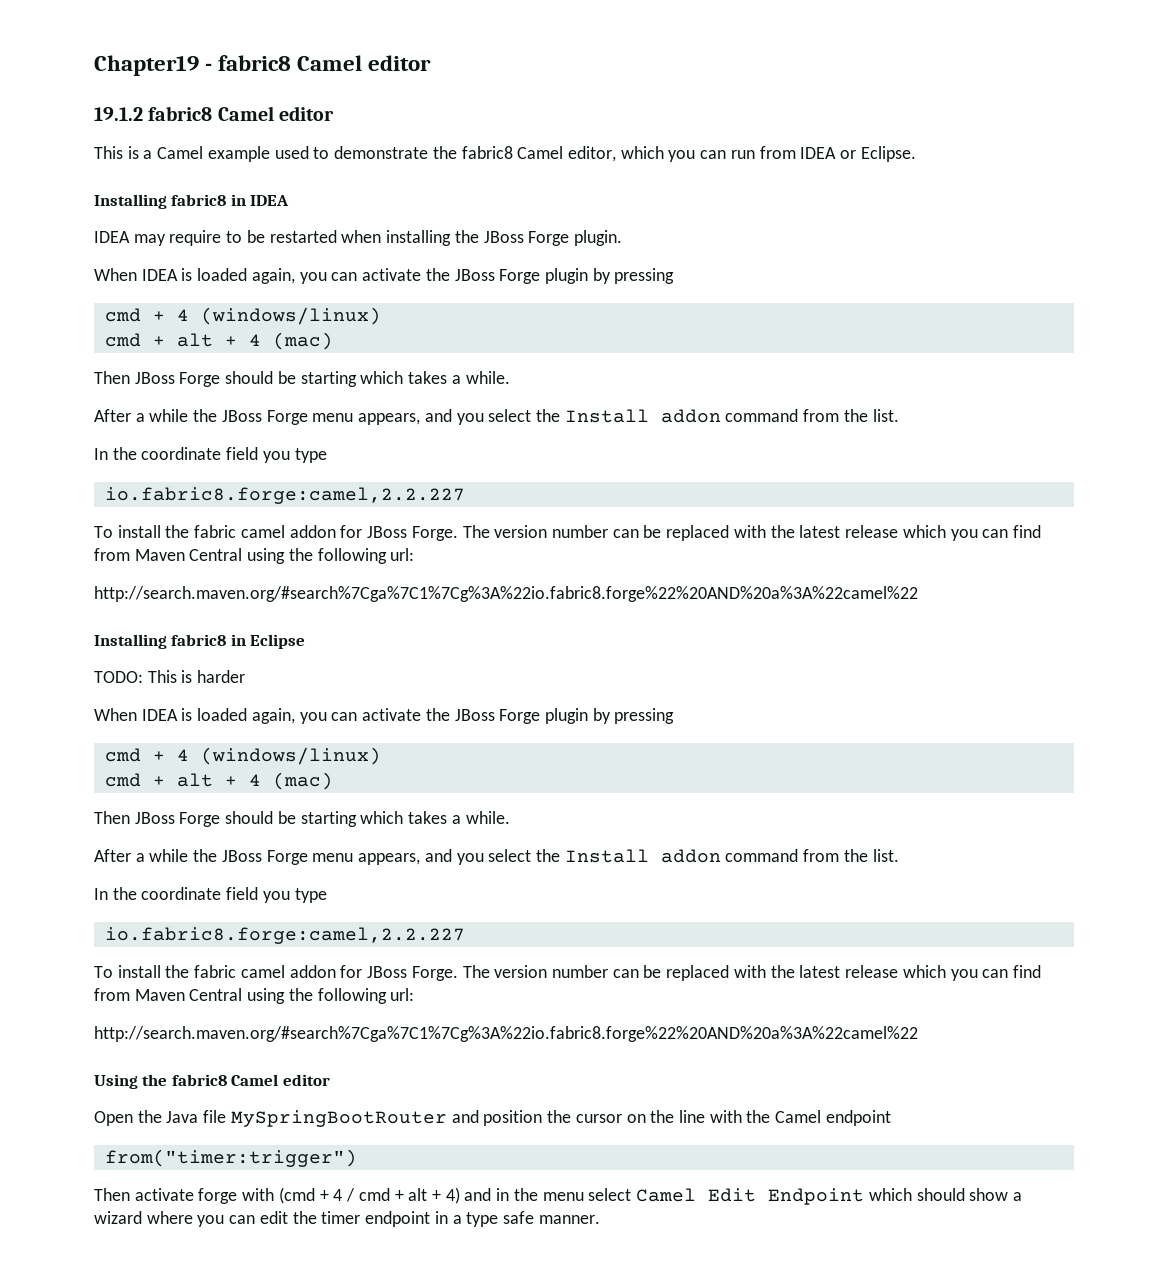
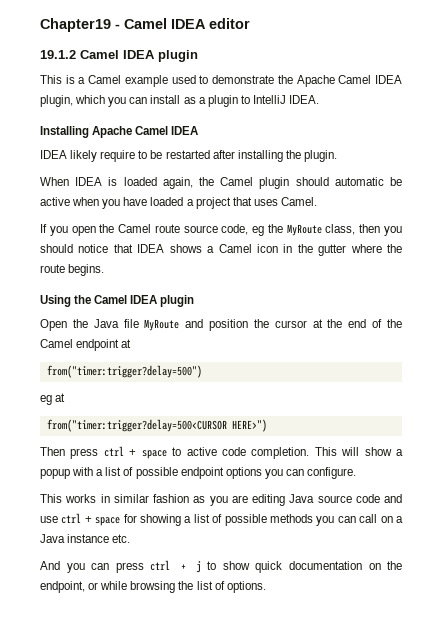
[218,55,363,71] fabric8 Camel -> [124,18,206,29] Camel IDEA
[148,106,334,121] fabric8 Camel editor -> [80,50,198,62] Camel IDEA plugin
[461,146,916,162] [94,194,246,209] fabric8 Camel editor, which you can run from IDEA or Eclipse. // Installing fabric8 in -> [296,75,402,87] [40,95,320,107] [40,126,169,138] Apache Camel IDEA plugin, which you can install as a plugin to IntelliJ IDEA. // Installing Apache Camel
[133,234,166,246] may -> [70,150,98,162] likely
[341,230,382,243] when -> [212,150,235,159] after
[483,231,570,246] JBoss Forge -> (301, 154) none
[299,268,675,284] [104,307,381,325] [104,332,333,350] [94,371,510,387] [94,409,899,425] [94,447,327,463] [104,487,465,504] [94,525,1041,541] [94,548,415,564] [94,586,918,602] [94,634,306,649] [94,670,246,683] [94,708,675,724] [104,747,381,765] [104,772,333,790] [94,811,510,827] [94,849,899,865] [94,887,327,903] [104,927,465,944] [94,965,1041,981] [94,988,415,1004] [94,1026,918,1042] you can activate the JBoss Forge plugin by pressing // cmd + 4 (windows/linux) // cmd + alt + 4 (mac) // Then JBoss Forge should be starting which takes a while. // After a while the JBoss Forge menu appears, and you select the Install addon command from the list. // In the coordinate field you type // io.fabric8.forge:camel,2.2.227 // To install the fabric camel addon for JBoss Forge. The version number can be replaced with the latest release which you can find from Maven Central using the following url: // http://search.maven.org/#search%7Cga%7C1%7Cg%3A%22io.fabric8.forge%22%20AND%20a%3A%22camel%22 // Installing fabric8 in Eclipse // TODO: This is harder // When IDEA is loaded again, you can activate the JBoss Forge plugin by pressing // cmd + 4 (windows/linux) // cmd + alt + 4 (mac) // Then JBoss Forge should be starting which takes a while. // After a while the JBoss Forge menu appears, and you select the Install addon command from the list. // In the coordinate field you type // io.fabric8.forge:camel,2.2.227 // To install the fabric camel addon for JBoss Forge. The version number can be replaced with the latest release which you can find from Maven Central using the following url: // http://search.maven.org/#search%7Cga%7C1%7Cg%3A%22io.fabric8.forge%22%20AND%20a%3A%22camel%22 -> [199,177,402,189] [40,197,317,209] [40,224,403,236] [40,244,403,256] [40,264,105,276] the Camel plugin should automatic be active when you have loaded a project that uses Camel. // If you open the Camel route source code, eg the MyRoute class, then you should notice that IDEA shows a Camel icon in the gutter where the route begins.
[171,1074,330,1086] fabric8 Camel editor -> [94,295,195,307] Camel IDEA plugin
[230,1110,447,1127] MySpringBootRouter -> [144,319,180,331] MyRoute
[626,1110,742,1123] on the line with -> [312,319,383,328] at the end of
[104,1149,357,1167] [94,1187,1022,1205] [94,1211,600,1227] // from("timer:trigger") // Then activate forge with (cmd + 4 / cmd + alt + 4) and in the menu select Camel Edit Endpoint which should show a wizard where you can edit the timer endpoint in a type safe manner. -> [121,339,132,348] [46,365,202,378] [40,393,66,405] [46,419,267,432] [40,446,404,459] [40,467,357,479] [40,494,402,506] [40,513,403,526] [40,534,131,543] [40,560,402,573] [40,581,266,593] at // from("timer:trigger?delay=500") // eg at // from("timer:trigger?delay=500<CURSOR HERE>") // Then press ctrl + space to active code completion. This will show a popup with a list of possible endpoint options you can configure. // This works in similar fashion as you are editing Java source code and use ctrl + space for showing a list of possible methods you can call on a Java instance etc. // And you can press ctrl + j to show quick documentation on the endpoint, or while browsing the list of options.

